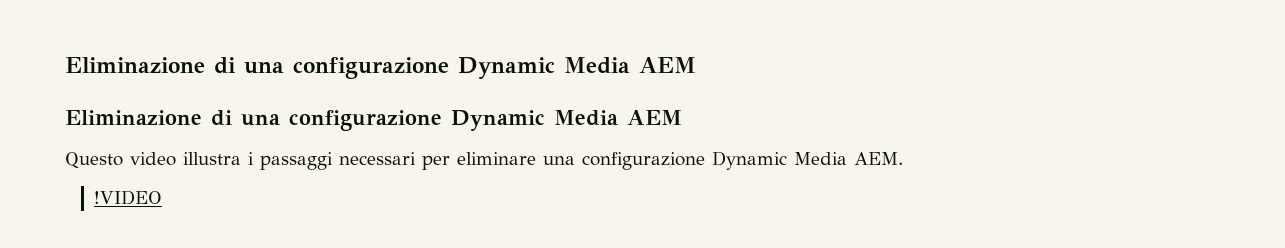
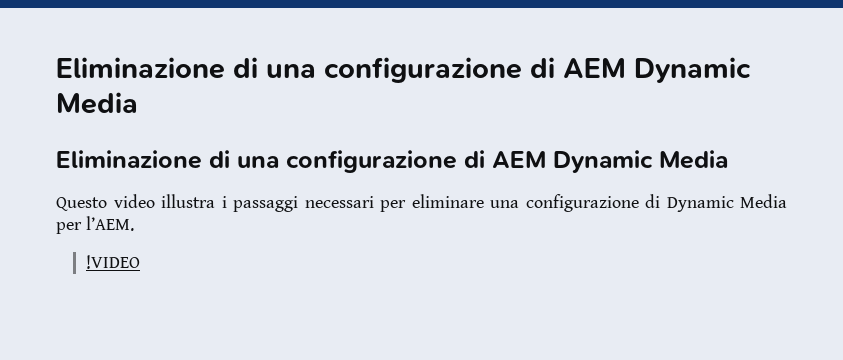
[65,57,696,79] [65,110,682,131] Eliminazione di una configurazione Dynamic Media AEM // Eliminazione di una configurazione Dynamic Media AEM -> [56,57,751,83] [56,92,138,114] [56,150,728,173] Eliminazione di una configurazione di AEM Dynamic Media // Eliminazione di una configurazione di AEM Dynamic Media
[712,151,903,170] Dynamic Media AEM. -> [645,194,787,212] [56,216,134,234] di Dynamic Media per l’AEM.

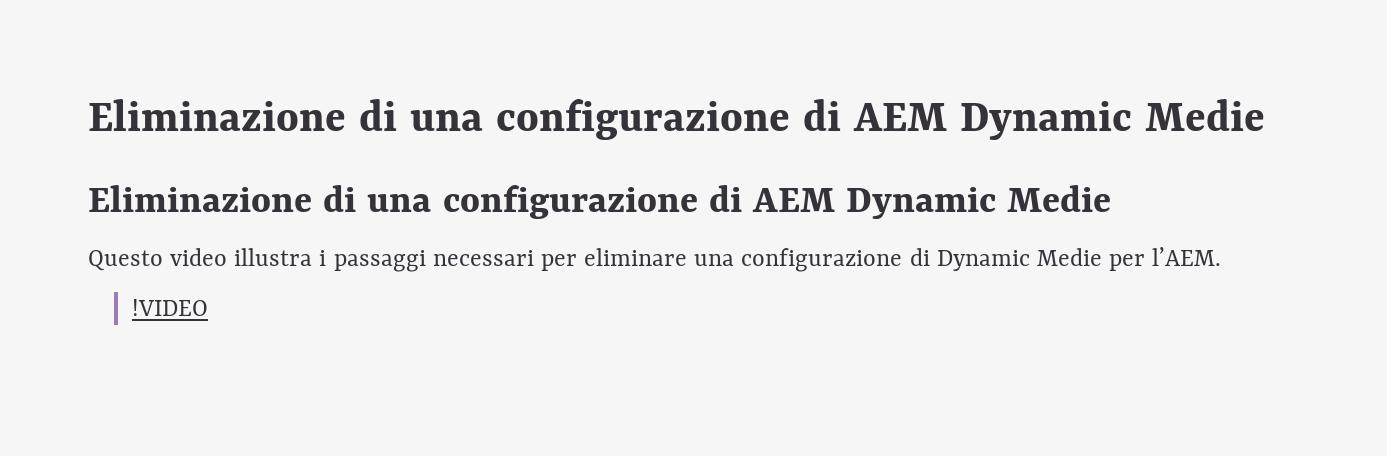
[56,57,751,83] [56,92,138,114] [56,150,728,173] Eliminazione di una configurazione di AEM Dynamic Media // Eliminazione di una configurazione di AEM Dynamic Media -> [88,99,1265,140] [88,185,1112,219] Eliminazione di una configurazione di AEM Dynamic Medie // Eliminazione di una configurazione di AEM Dynamic Medie
[740,194,787,208] Media -> [1036,248,1102,266] Medie

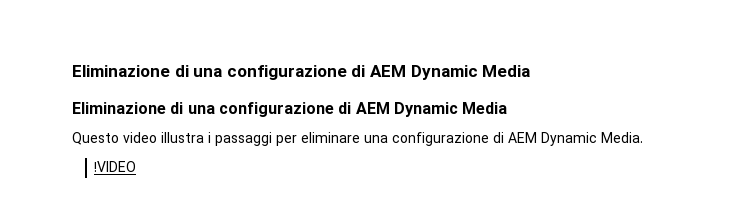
[88,99,1265,140] [88,185,1112,219] Eliminazione di una configurazione di AEM Dynamic Medie // Eliminazione di una configurazione di AEM Dynamic Medie -> [72,65,531,80] [72,102,508,117] Eliminazione di una configurazione di AEM Dynamic Media // Eliminazione di una configurazione di AEM Dynamic Media
[432,250,534,266] necessari -> (272, 139) none
[936,247,1222,271] Dynamic Medie per l’AEM. -> [508,132,643,146] AEM Dynamic Media.

